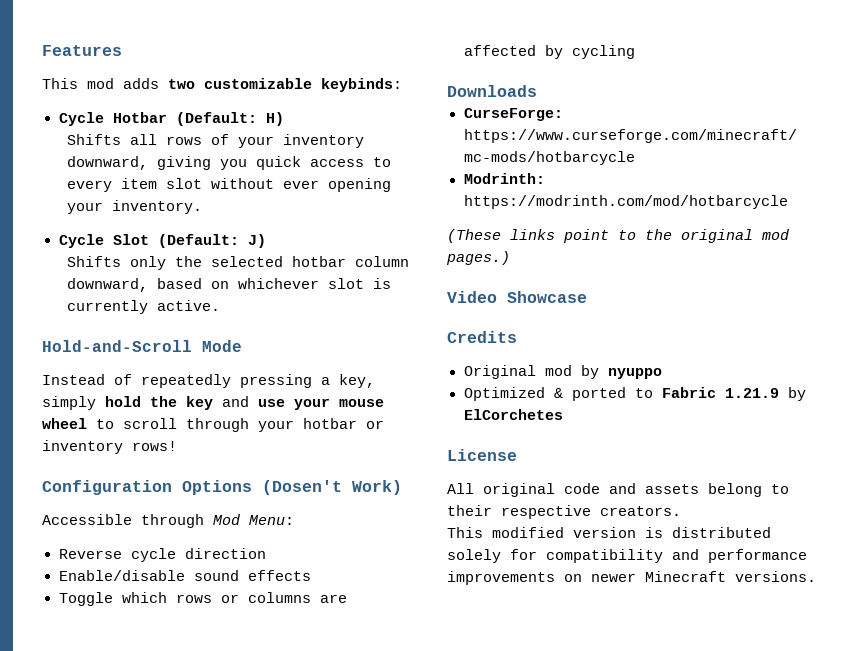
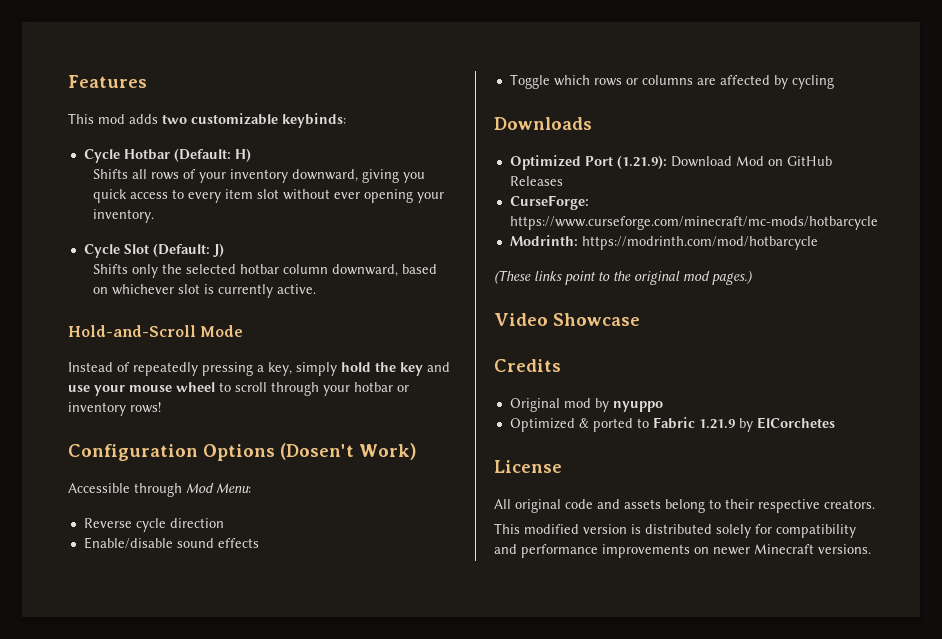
(537, 91) none -> [509,155,832,170] [509,176,563,186] // Optimized Port (1.21.9): Download Mod on GitHub Releases

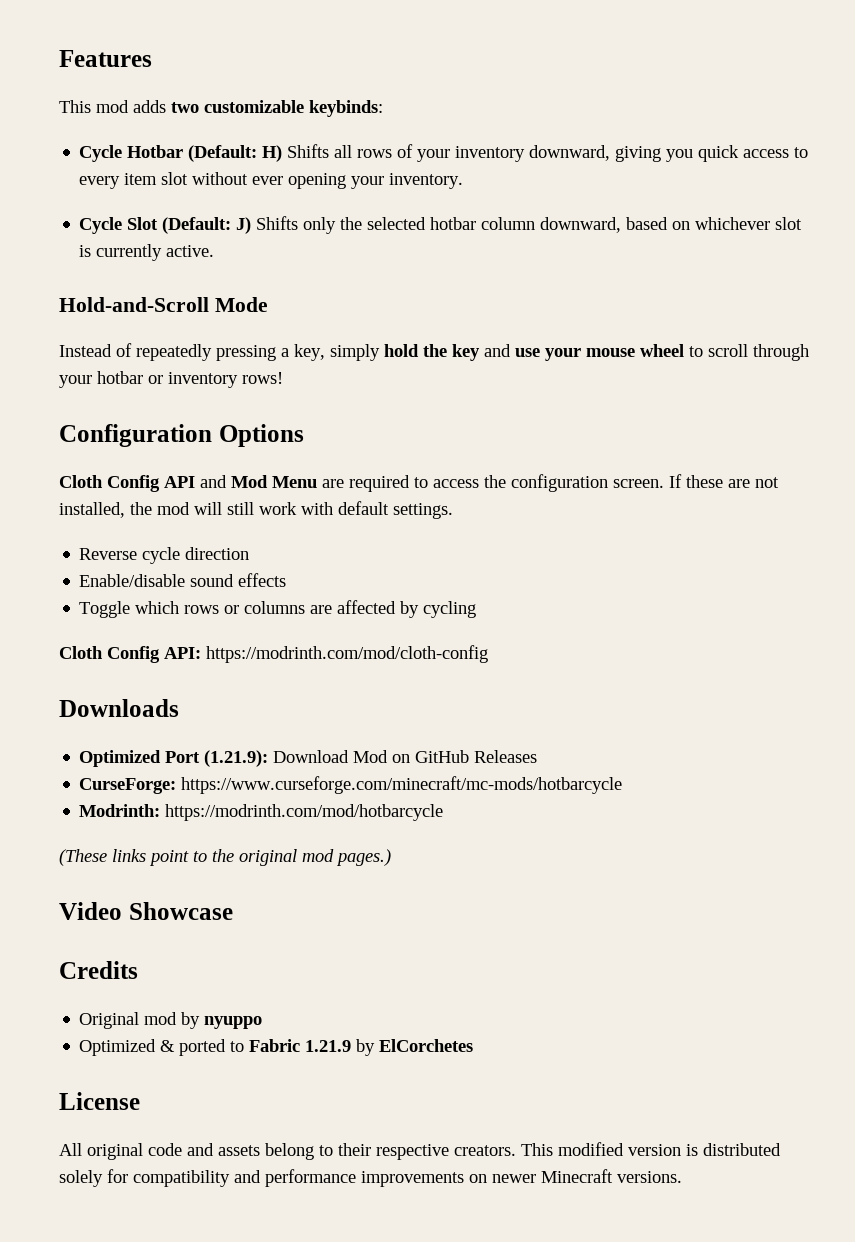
(251, 155) // -> (283, 153) none
(224, 250) // -> (252, 225) none
[280,443,417,460] [68,483,251,497] (Dosen't Work) // Accessible through Mod Menu: -> [59,474,779,492] [59,501,453,519] // Cloth Config API and Mod Menu are required to access the configuration screen. If these are not installed, the mod will still work with default settings.
(834, 82) none -> [59,645,488,663] // Cloth Config API: https://modrinth.com/mod/cloth-config
(875, 504) // -> (516, 1150) none

